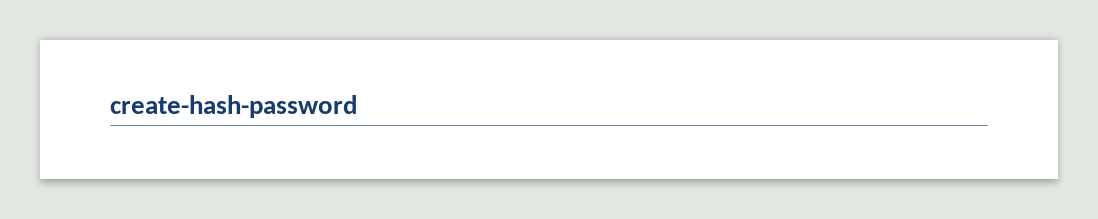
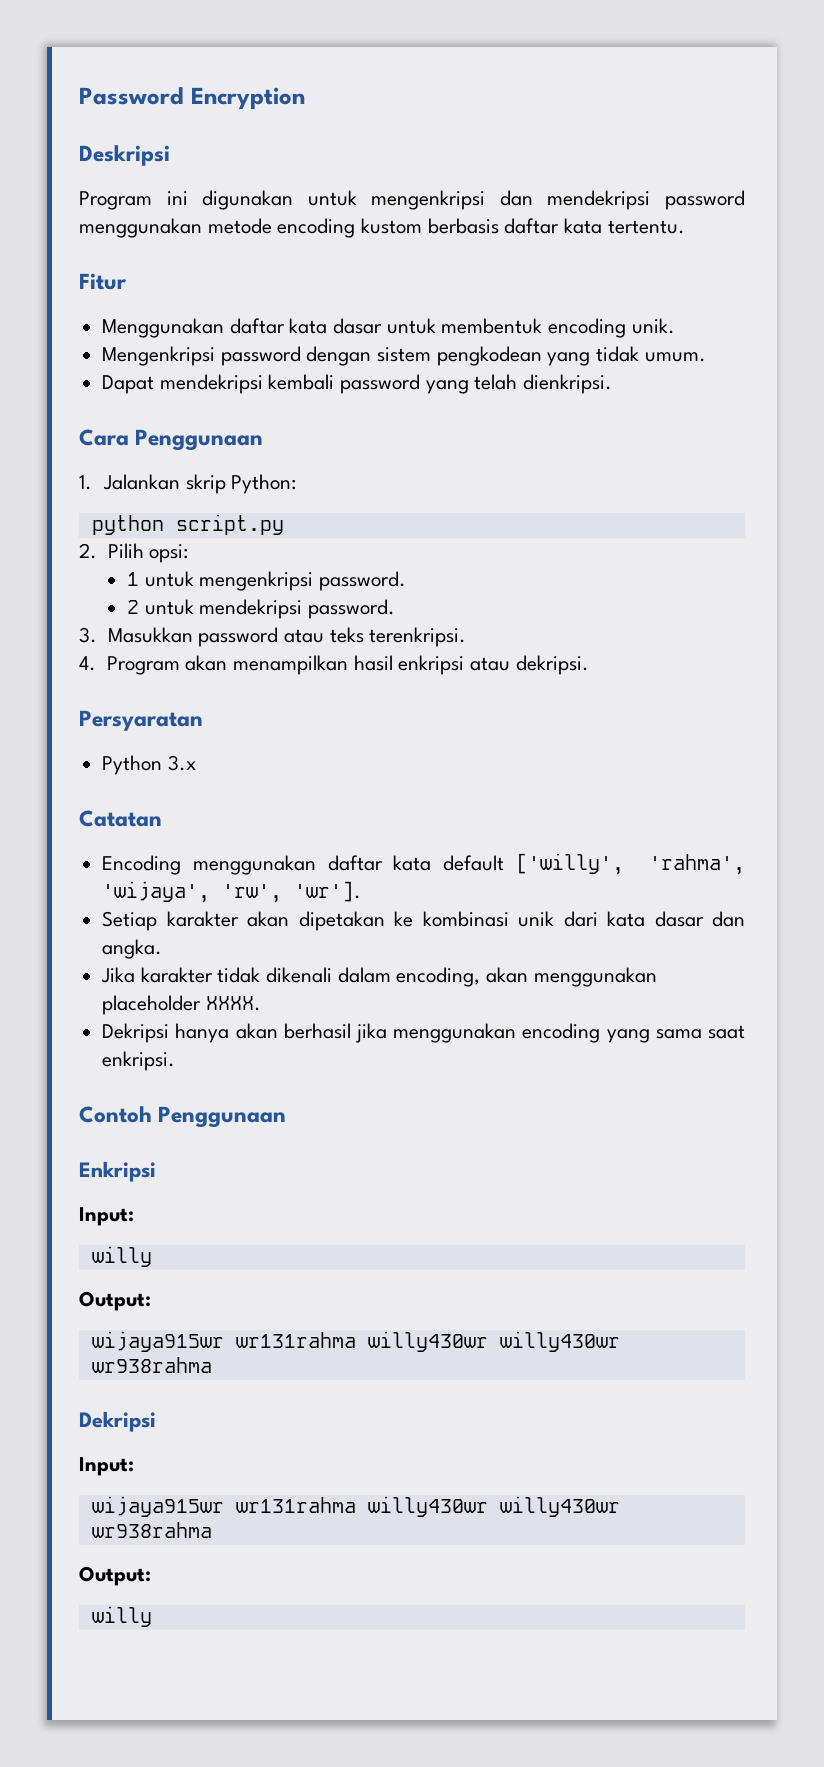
[110,95,357,118] create-hash-password -> [79,87,305,110] [79,145,170,166] [79,190,745,210] [79,218,685,238] [79,273,127,290] [102,318,675,338] [102,346,706,366] [102,374,613,394] [79,429,264,451] [79,474,297,494] [91,514,284,535] [79,543,189,563] [126,571,406,591] [126,599,395,619] [79,627,467,647] [79,655,589,675] [79,710,203,731] [102,755,196,775] [79,810,162,827] [102,853,745,875] [102,881,362,903] [102,911,745,931] [102,939,163,959] [101,967,657,987] [102,995,261,1015] [102,1023,745,1043] [102,1051,176,1071] [79,1106,287,1128] [79,1161,156,1182] [79,1207,134,1226] [91,1246,152,1267] [79,1291,151,1311] [91,1331,620,1352] [91,1357,212,1373] [79,1411,156,1432] [79,1457,134,1476] [91,1496,620,1517] [91,1522,212,1538] [79,1566,151,1586] [91,1606,152,1627] Password Encryption // Deskripsi // Program ini digunakan untuk mengenkripsi dan mendekripsi password menggunakan metode encoding kustom berbasis daftar kata tertentu. // Fitur // Menggunakan daftar kata dasar untuk membentuk encoding unik. // Mengenkripsi password dengan sistem pengkodean yang tidak umum. // Dapat mendekripsi kembali password yang telah dienkripsi. // Cara Penggunaan // 1. Jalankan skrip Python: // python script.py // 2. Pilih opsi: // 1 untuk mengenkripsi password. // 2 untuk mendekripsi password. // 3. Masukkan password atau teks terenkripsi. // 4. Program akan menampilkan hasil enkripsi atau dekripsi. // Persyaratan // Python 3.x // Catatan // Encoding menggunakan daftar kata default ['willy', 'rahma', 'wijaya', 'rw', 'wr']. // Setiap karakter akan dipetakan ke kombinasi unik dari kata dasar dan angka. // Jika karakter tidak dikenali dalam encoding, akan menggunakan placeholder XXXX. // Dekripsi hanya akan berhasil jika menggunakan encoding yang sama saat enkripsi. // Contoh Penggunaan // Enkripsi // Input: // willy // Output: // wijaya915wr wr131rahma willy430wr willy430wr wr938rahma // Dekripsi // Input: // wijaya915wr wr131rahma willy430wr willy430wr wr938rahma // Output: // willy

